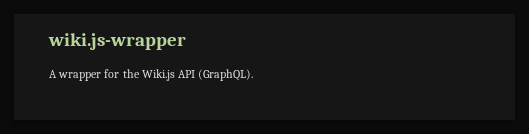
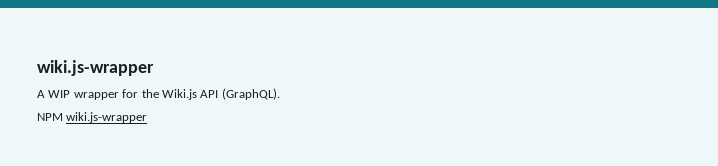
(57, 74) none -> [48,90,71,98] WIP
(254, 75) none -> [37,112,148,123] // NPM wiki.js-wrapper

